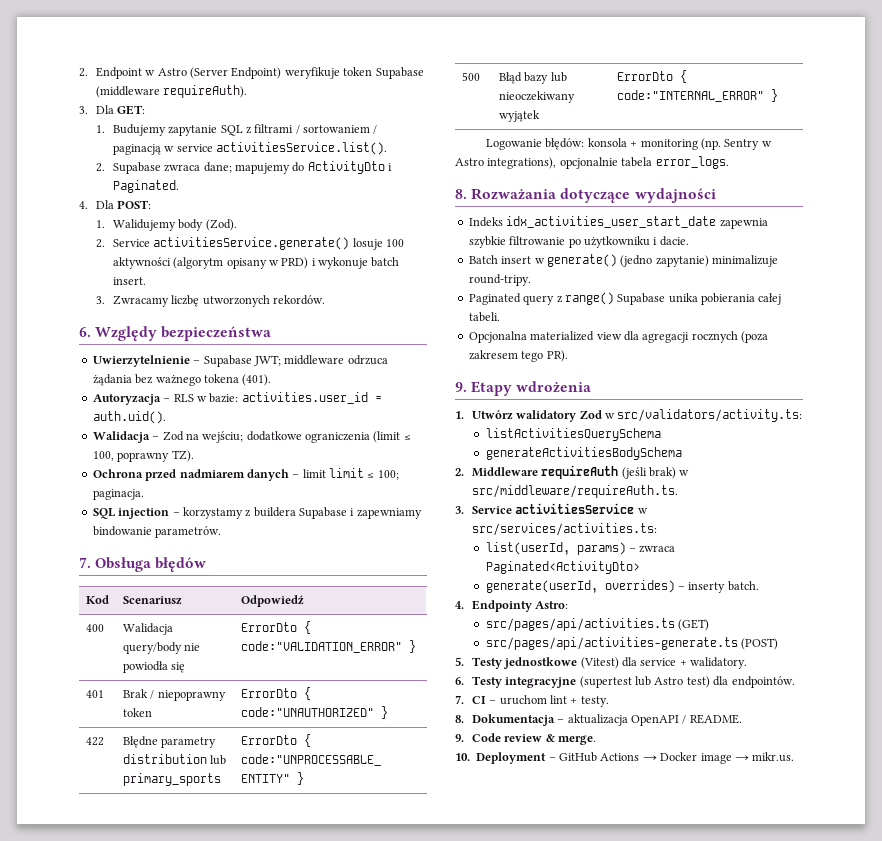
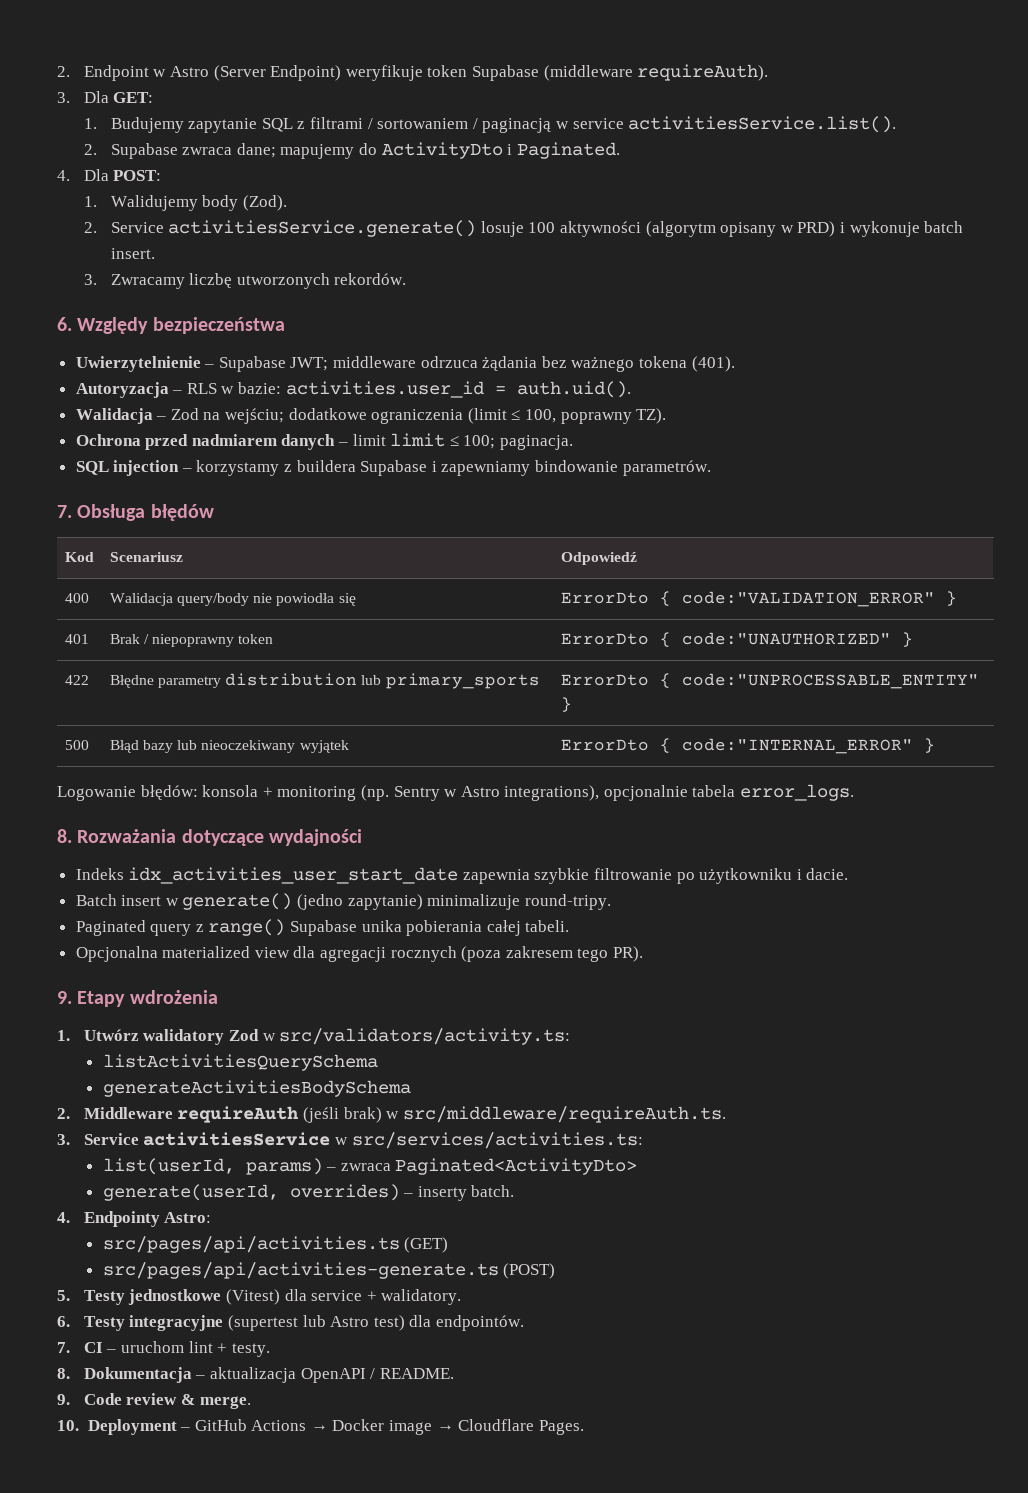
[752,752,795,762] mikr.us. -> [458,1419,584,1435] Cloudflare Pages.

